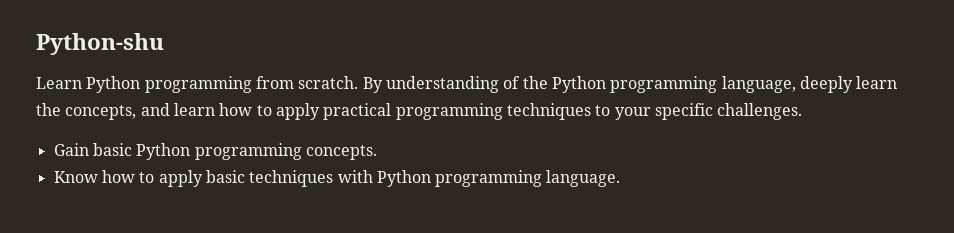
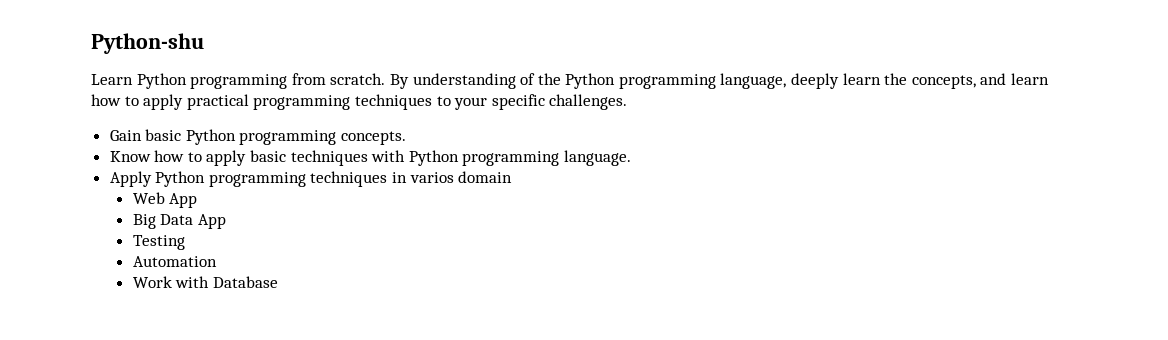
(621, 178) none -> [109,171,513,187] [132,192,198,208] [132,214,226,229] [132,235,185,250] [132,256,217,267] [132,276,278,288] // Apply Python programming techniques in varios domain // Web App // Big Data App // Testing // Automation // Work with Database

